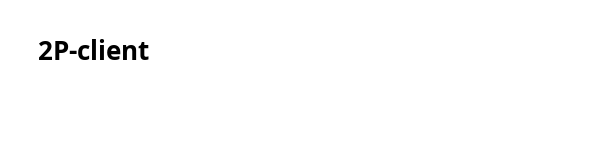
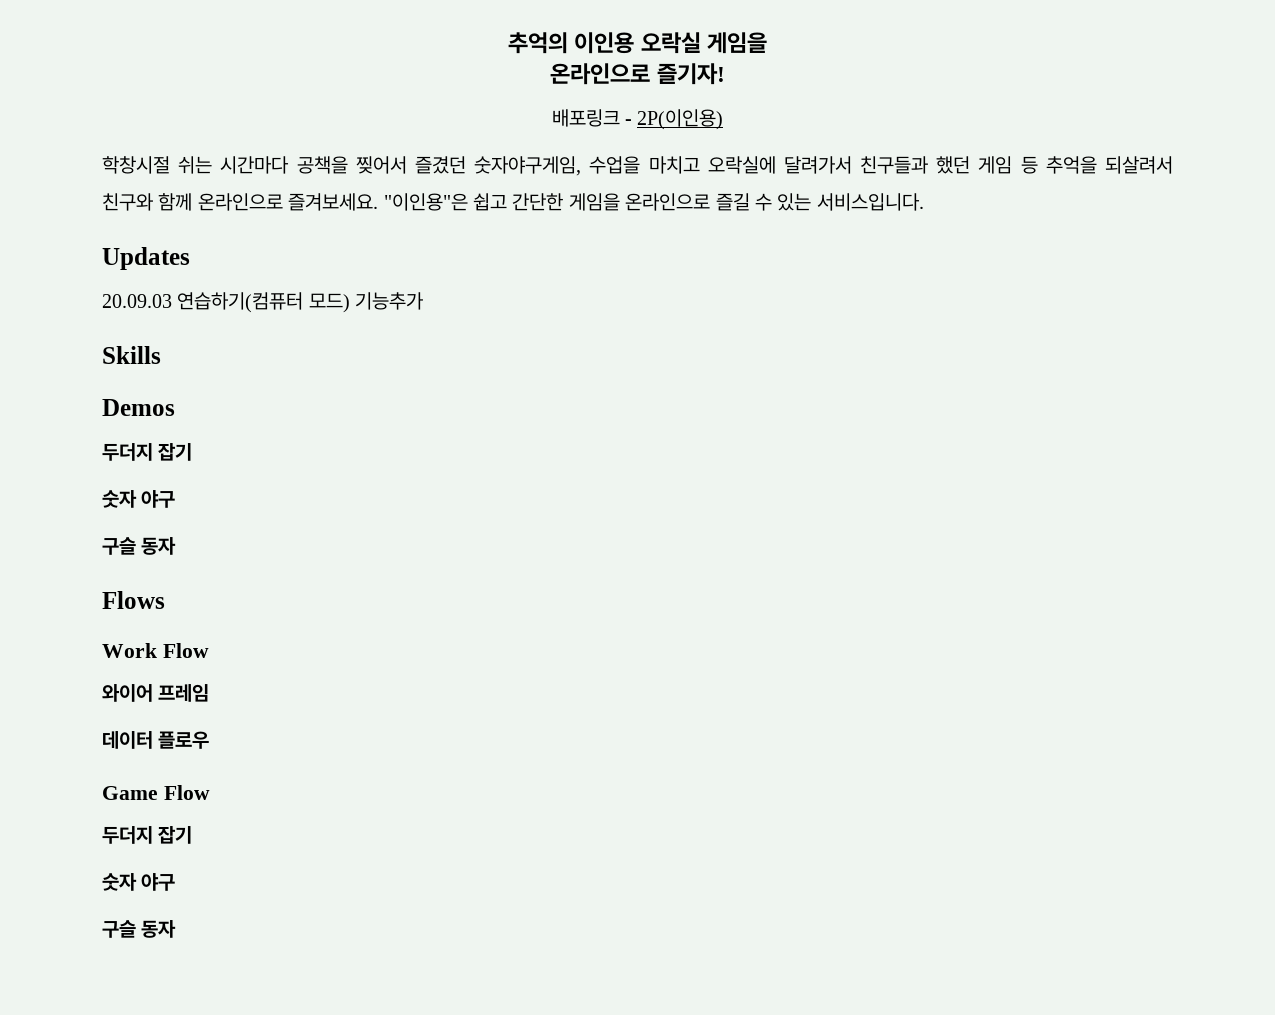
[38,39,149,60] 2P-client -> [507,32,768,54] [550,63,725,85] [551,109,724,130] [102,156,1173,176] [102,193,924,211] [102,247,190,270] [102,292,424,313] [102,346,161,364] [102,399,175,416] [102,443,193,461] [102,490,176,508] [102,537,177,555] [102,591,165,609] [102,643,209,658] [102,684,210,702] [102,731,210,749] [102,785,210,800] [102,826,193,844] [102,873,176,891] [102,920,177,938] 추억의 이인용 오락실 게임을 // 온라인으로 즐기자! // 배포링크 - 2P(이인용) // 학창시절 쉬는 시간마다 공책을 찢어서 즐겼던 숫자야구게임, 수업을 마치고 오락실에 달려가서 친구들과 했던 게임 등 추억을 되살려서 친구와 함께 온라인으로 즐겨보세요. "이인용"은 쉽고 간단한 게임을 온라인으로 즐길 수 있는 서비스입니다. // Updates // 20.09.03 연습하기(컴퓨터 모드) 기능추가 // Skills // Demos // 두더지 잡기 // 숫자 야구 // 구슬 동자 // Flows // Work Flow // 와이어 프레임 // 데이터 플로우 // Game Flow // 두더지 잡기 // 숫자 야구 // 구슬 동자

